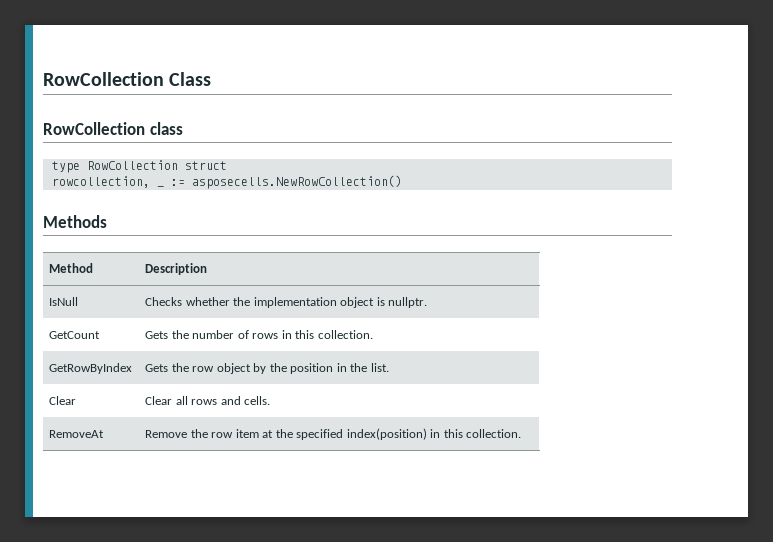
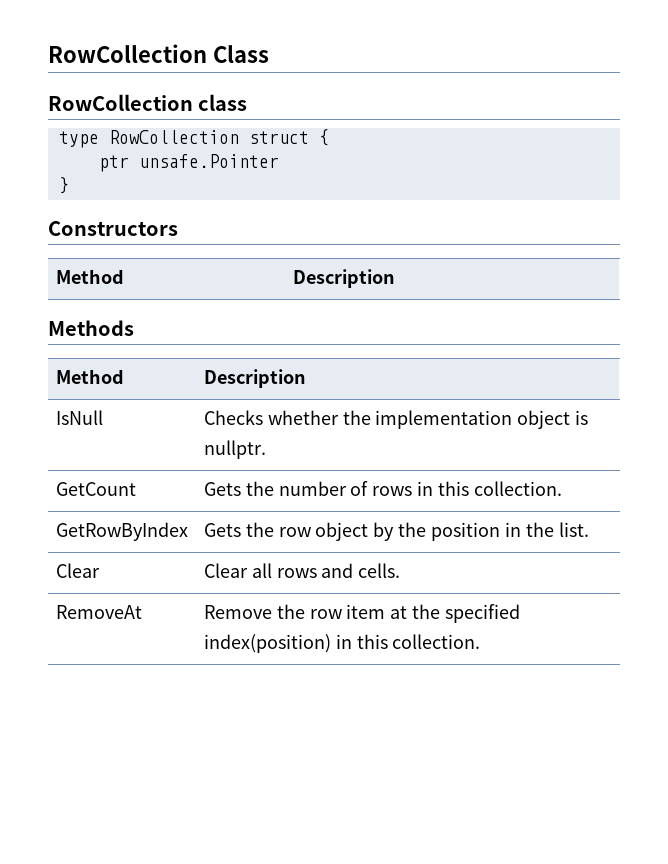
[51,176,164,188] [170,175,402,189] // rowcollection, _ := asposecells.NewRowCollection() -> [318,129,329,146] [98,154,279,172] [58,177,69,194] [48,221,178,236] [55,269,124,284] [292,269,395,288] { // ptr unsafe.Pointer // } // Constructors // Method | Description

